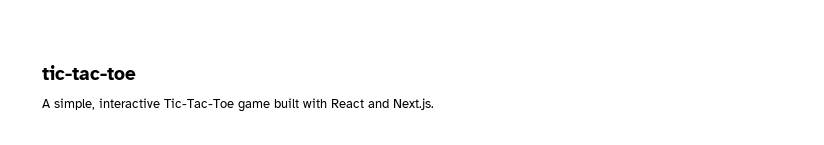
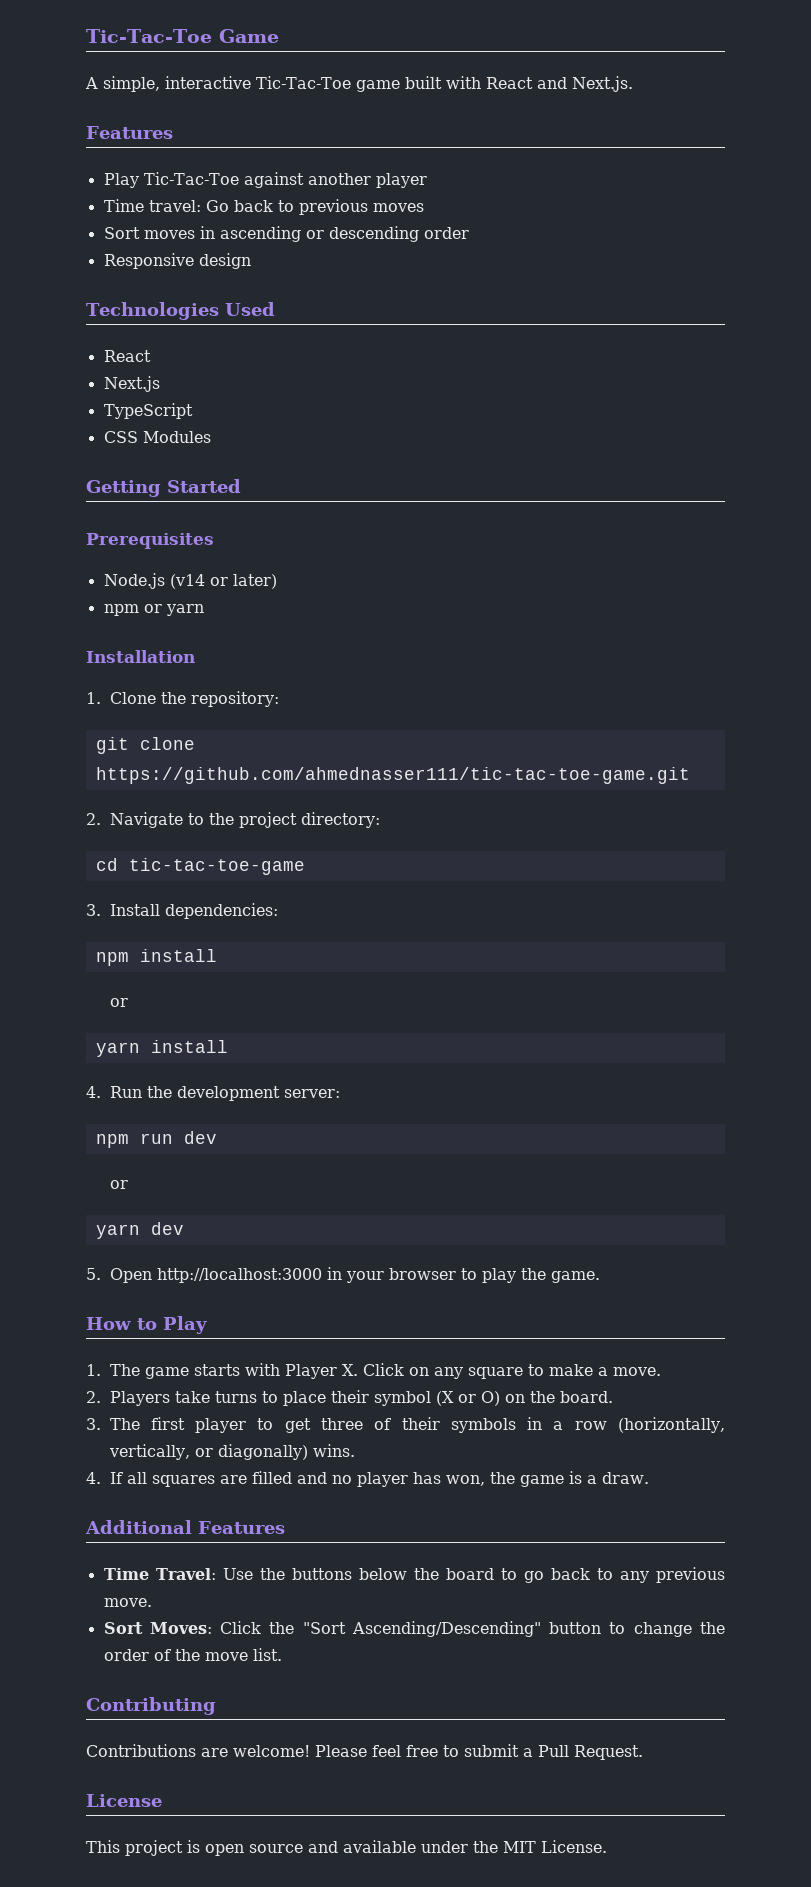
[42,65,136,80] tic-tac-toe -> [86,29,279,43] Tic-Tac-Toe Game
(434, 104) none -> [86,126,173,139] [103,172,427,188] [103,199,424,215] [103,226,469,242] [103,253,251,269] [86,302,275,320] [103,350,151,362] [103,376,160,392] [103,403,193,419] [103,431,211,443] [86,479,241,497] [86,533,214,549] [103,573,277,589] [103,604,204,616] [86,650,195,663] [86,691,279,707] [95,737,195,754] [95,767,690,784] [86,812,380,828] [95,858,305,875] [86,903,278,919] [95,949,217,966] [109,998,128,1007] [95,1040,228,1057] [86,1086,340,1101] [95,1131,217,1148] [109,1180,128,1189] [95,1222,184,1239] [86,1267,600,1283] [86,1316,207,1334] [86,1363,661,1379] [86,1390,613,1406] [86,1417,726,1433] [108,1444,355,1460] [86,1471,649,1487] [85,1520,285,1534] [103,1567,725,1583] [103,1598,152,1607] [103,1621,725,1637] [103,1648,282,1661] [86,1697,216,1715] [86,1744,643,1760] [86,1794,162,1807] [86,1840,607,1856] // Features // Play Tic-Tac-Toe against another player // Time travel: Go back to previous moves // Sort moves in ascending or descending order // Responsive design // Technologies Used // React // Next.js // TypeScript // CSS Modules // Getting Started // Prerequisites // Node.js (v14 or later) // npm or yarn // Installation // 1. Clone the repository: // git clone https://github.com/ahmednasser111/tic-tac-toe-game.git // 2. Navigate to the project directory: // cd tic-tac-toe-game // 3. Install dependencies: // npm install // or // yarn install // 4. Run the development server: // npm run dev // or // yarn dev // 5. Open http://localhost:3000 in your browser to play the game. // How to Play // 1. The game starts with Player X. Click on any square to make a move. // 2. Players take turns to place their symbol (X or O) on the board. // 3. The first player to get three of their symbols in a row (horizontally, vertically, or diagonally) wins. // 4. If all squares are filled and no player has won, the game is a draw. // Additional Features // Time Travel: Use the buttons below the board to go back to any previous move. // Sort Moves: Click the "Sort Ascending/Descending" button to change the order of the move list. // Contributing // Contributions are welcome! Please feel free to submit a Pull Request. // License // This project is open source and available under the MIT License.

